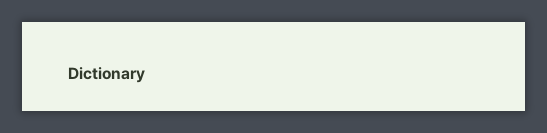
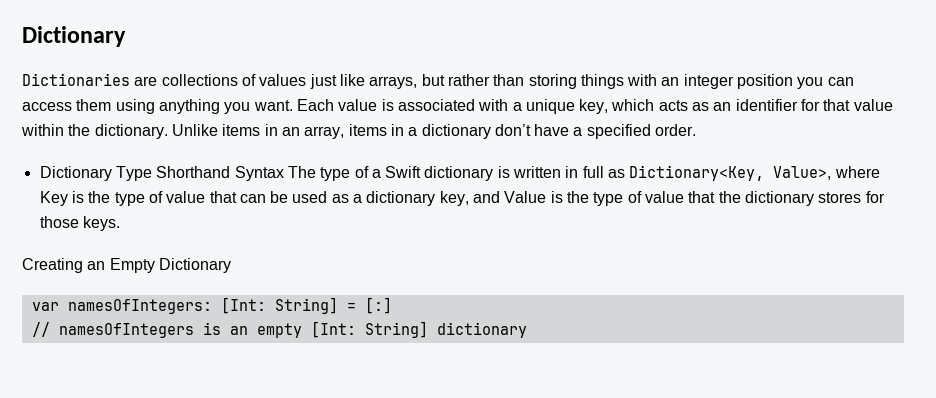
[68,67,145,83] Dictionary -> [22,26,126,47] [22,73,854,89] [22,99,893,114] [21,124,697,139] [39,165,880,181] [39,191,885,206] [39,216,120,231] [22,258,231,273] [31,297,392,314] [31,321,527,338] Dictionary // Dictionaries are collections of values just like arrays, but rather than storing things with an integer position you can access them using anything you want. Each value is associated with a unique key, which acts as an identifier for that value within the dictionary. Unlike items in an array, items in a dictionary don’t have a specified order. // Dictionary Type Shorthand Syntax The type of a Swift dictionary is written in full as Dictionary<Key, Value>, where Key is the type of value that can be used as a dictionary key, and Value is the type of value that the dictionary stores for those keys. // Creating an Empty Dictionary // var namesOfIntegers: [Int: String] = [:] // // namesOfIntegers is an empty [Int: String] dictionary

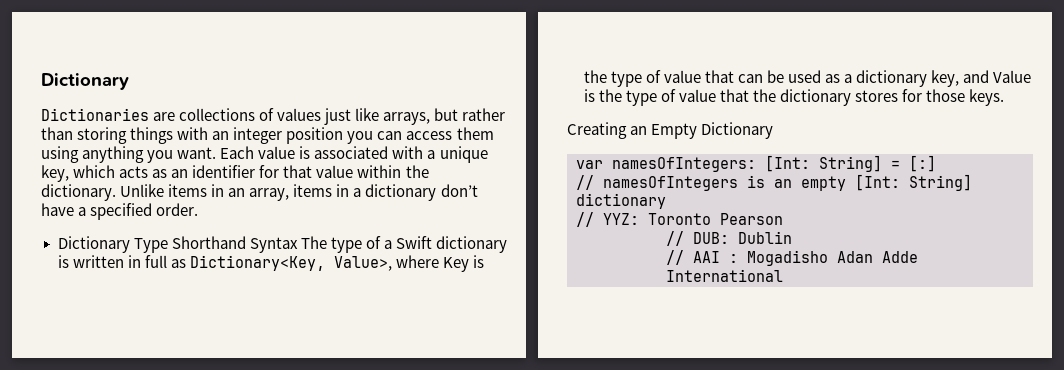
(527, 330) none -> [576,212,783,227] [666,231,792,246] [666,250,918,266] [666,269,783,282] // // YYZ: Toronto Pearson // // DUB: Dublin // // AAI : Mogadisho Adan Adde International

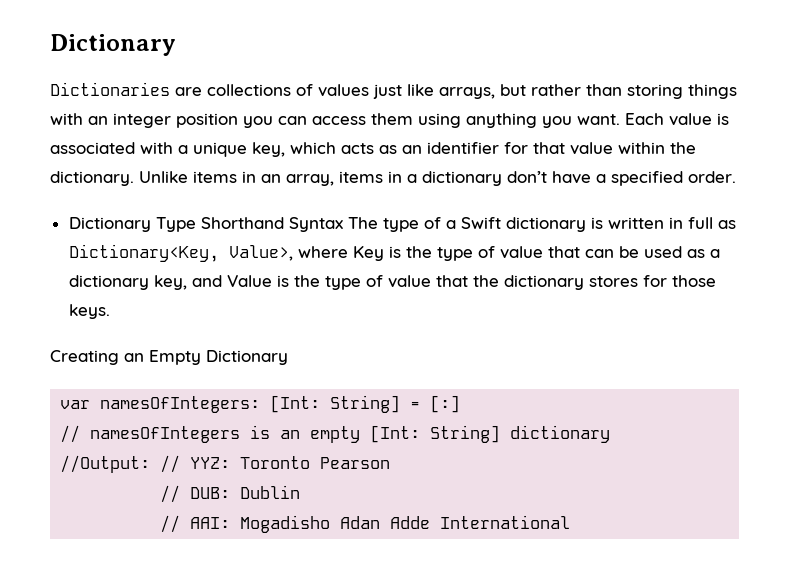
(666, 201) none -> [60,455,151,473] //Output:
[693,251,738,263] AAI : -> [190,517,231,529] AAI:

